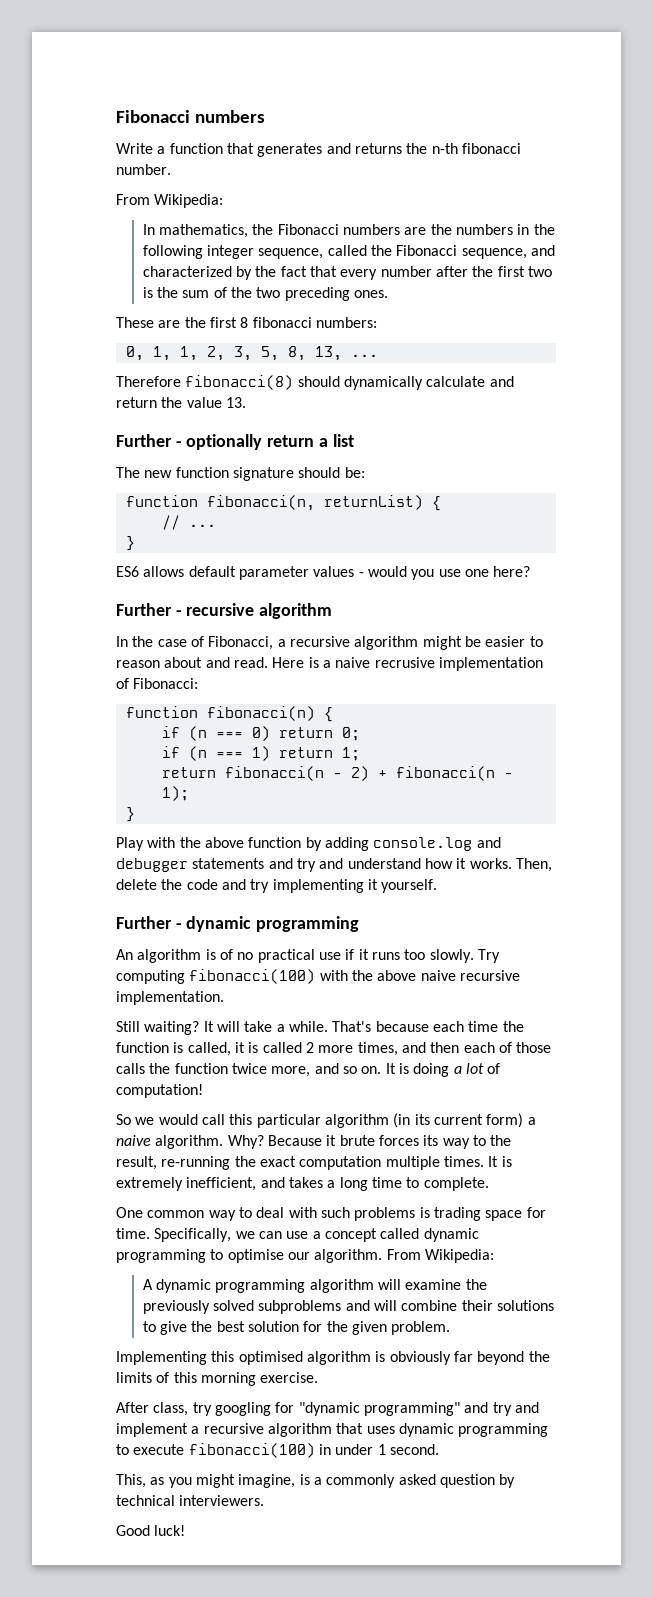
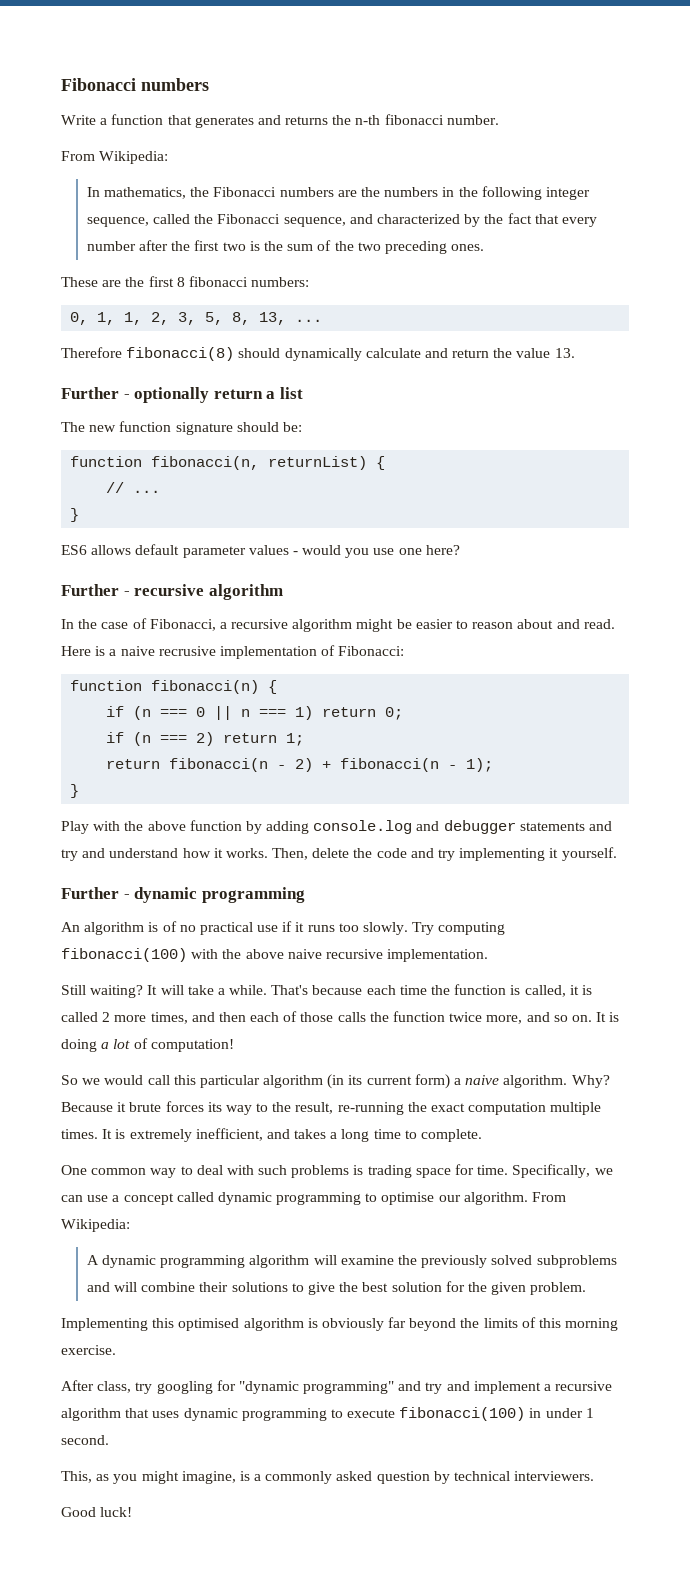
[251,726,270,741] 0) -> [196,706,314,720] 0 || n === 1)
[251,746,270,761] 1) -> [196,732,215,746] 2)

